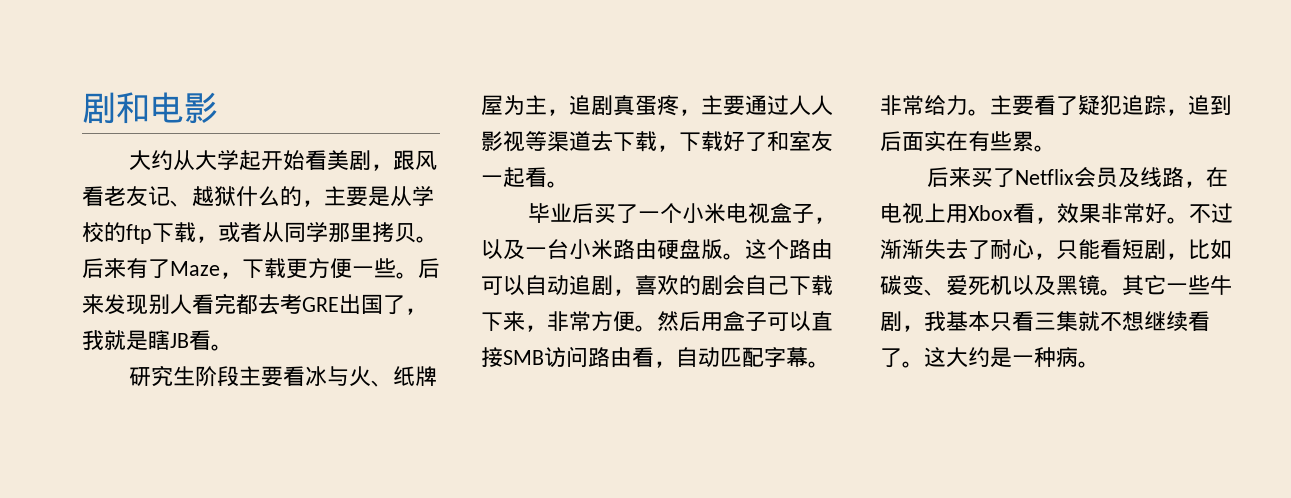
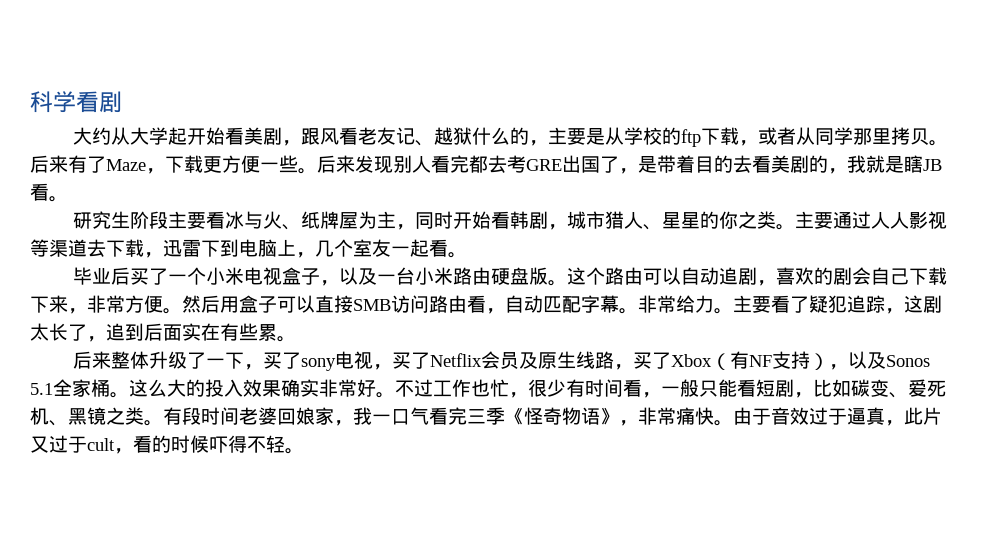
[82,92,218,124] 剧和电影 -> [30,91,122,113] 科学看剧
(427, 311) none -> [638,155,847,174] 是带着目的去看美剧的，
[569,94,701,116] 追剧真蛋疼， -> [414,211,795,230] 同时开始看韩剧，城市猎人、星星的你之类。
[679,131,789,152] 下载好了和 -> [163,239,353,258] 迅雷下到电脑上，几个
(1188, 112) none -> [904,295,942,313] [30,323,106,342] 这剧太长了，
[970,167,1228,188] [880,203,1233,224] [880,239,1056,260] 买了Netflix会员及线路，在电视上用Xbox看，效果非常好。不过渐渐失去了耐心， -> [110,351,930,371] [30,379,699,398] 整体升级了一下，买了sony电视，买了Netflix会员及原生线路，买了Xbox（有NF支持），以及Sonos 5.1全家桶。这么大的投入效果确实非常好。不过工作也忙，很少有时间看，一般
[1012,275,1232,296] [880,311,1210,332] [880,346,1078,368] 以及黑镜。其它一些牛剧，我基本只看三集就不想继续看了。这大约是一种病 -> [49,407,942,426] [30,435,285,454] 、黑镜之类。有段时间老婆回娘家，我一口气看完三季《怪奇物语》，非常痛快。由于音效过于逼真，此片又过于cult，看的时候吓得不轻

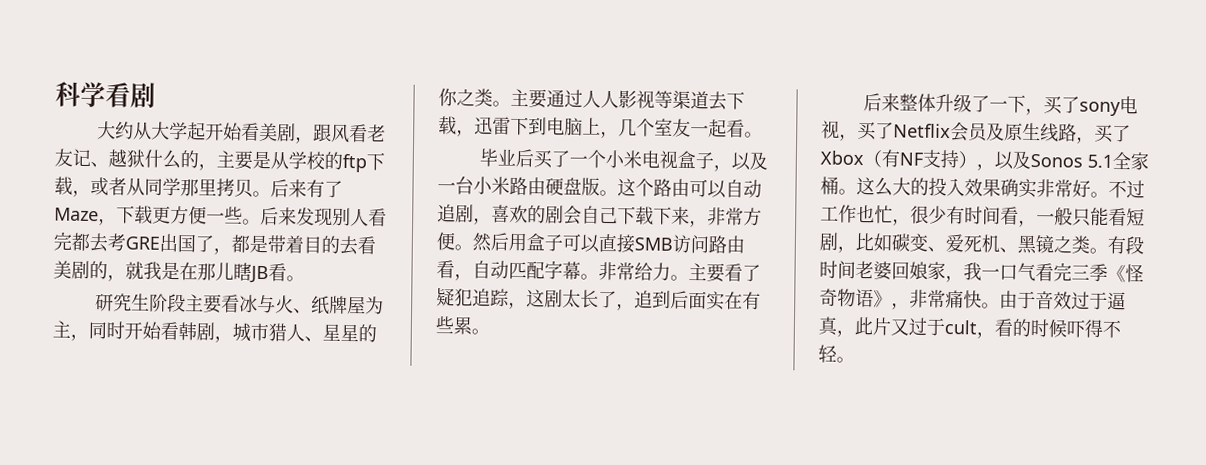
(638, 171) none -> [231,234,250,253] 都
[847,155,904,173] 我就是 -> [125,261,234,281] 就我是在那儿

